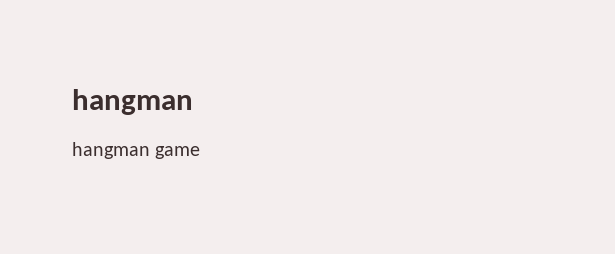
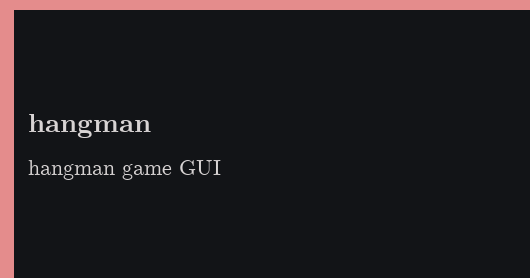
(201, 152) none -> [179,160,221,175] GUI

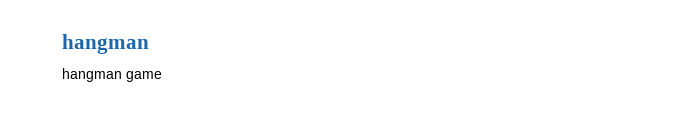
[179,160,221,175] GUI -> (162, 76) none

